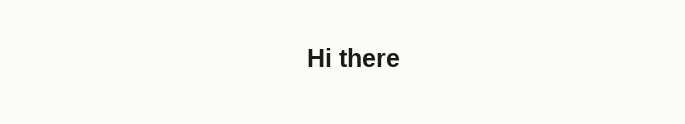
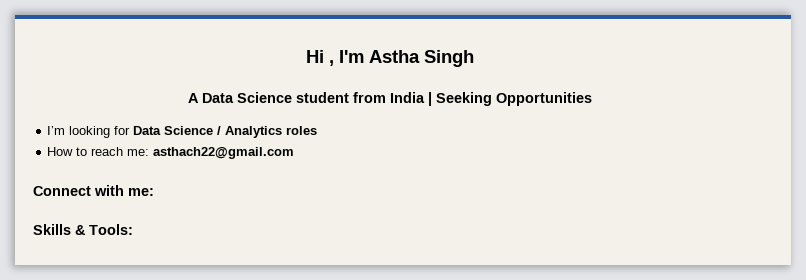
[339,48,400,67] there -> [328,50,474,67] [187,92,592,106] [47,126,318,138] [47,147,295,159] [33,185,154,196] [33,224,133,235] , I'm Astha Singh // A Data Science student from India | Seeking Opportunities // I’m looking for Data Science / Analytics roles // How to reach me: asthach22@gmail.com // Connect with me: // Skills & Tools:

